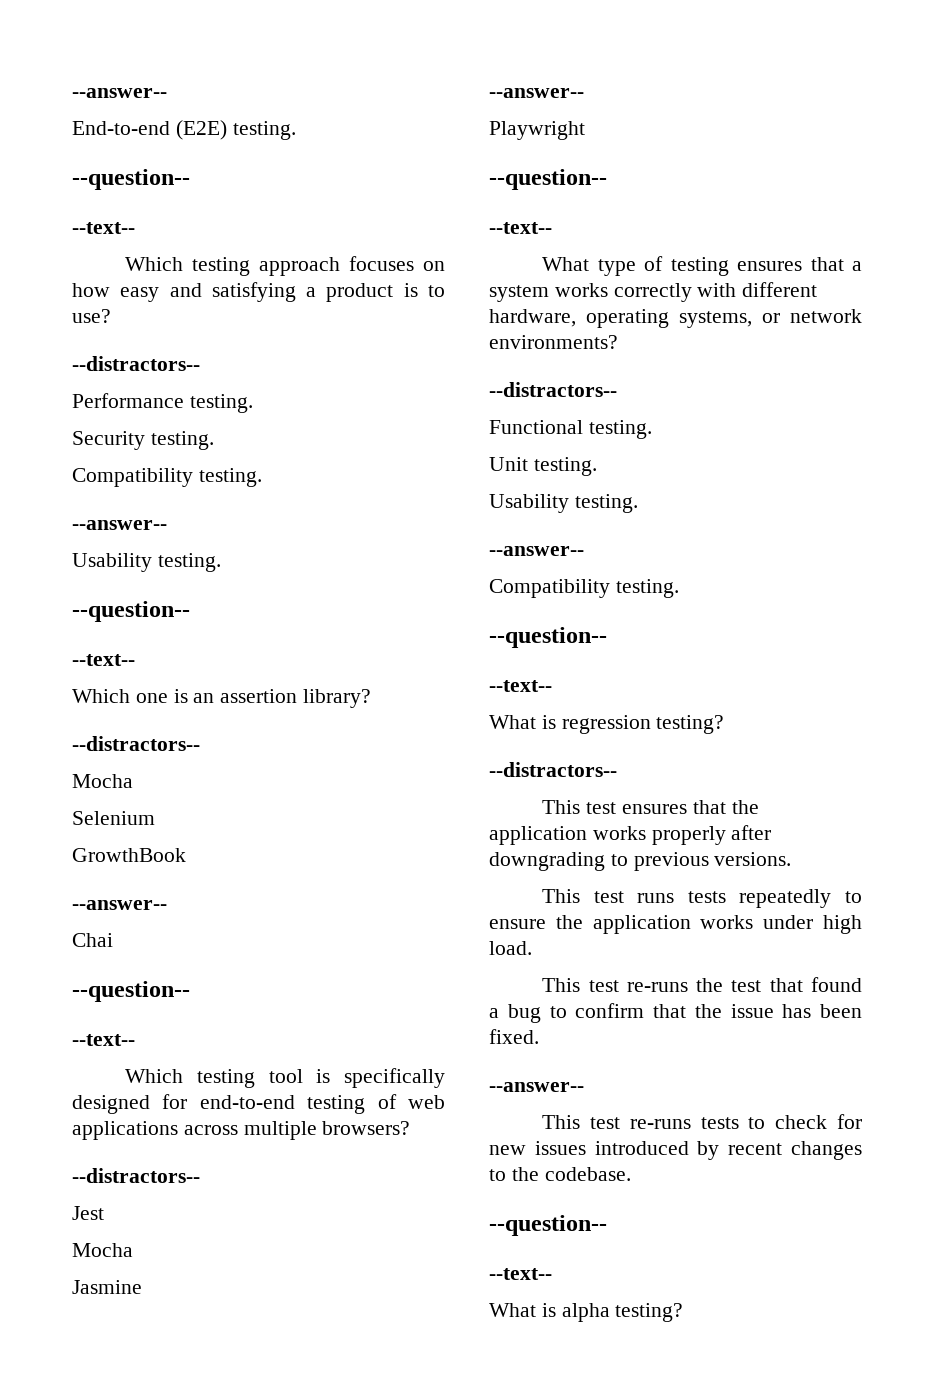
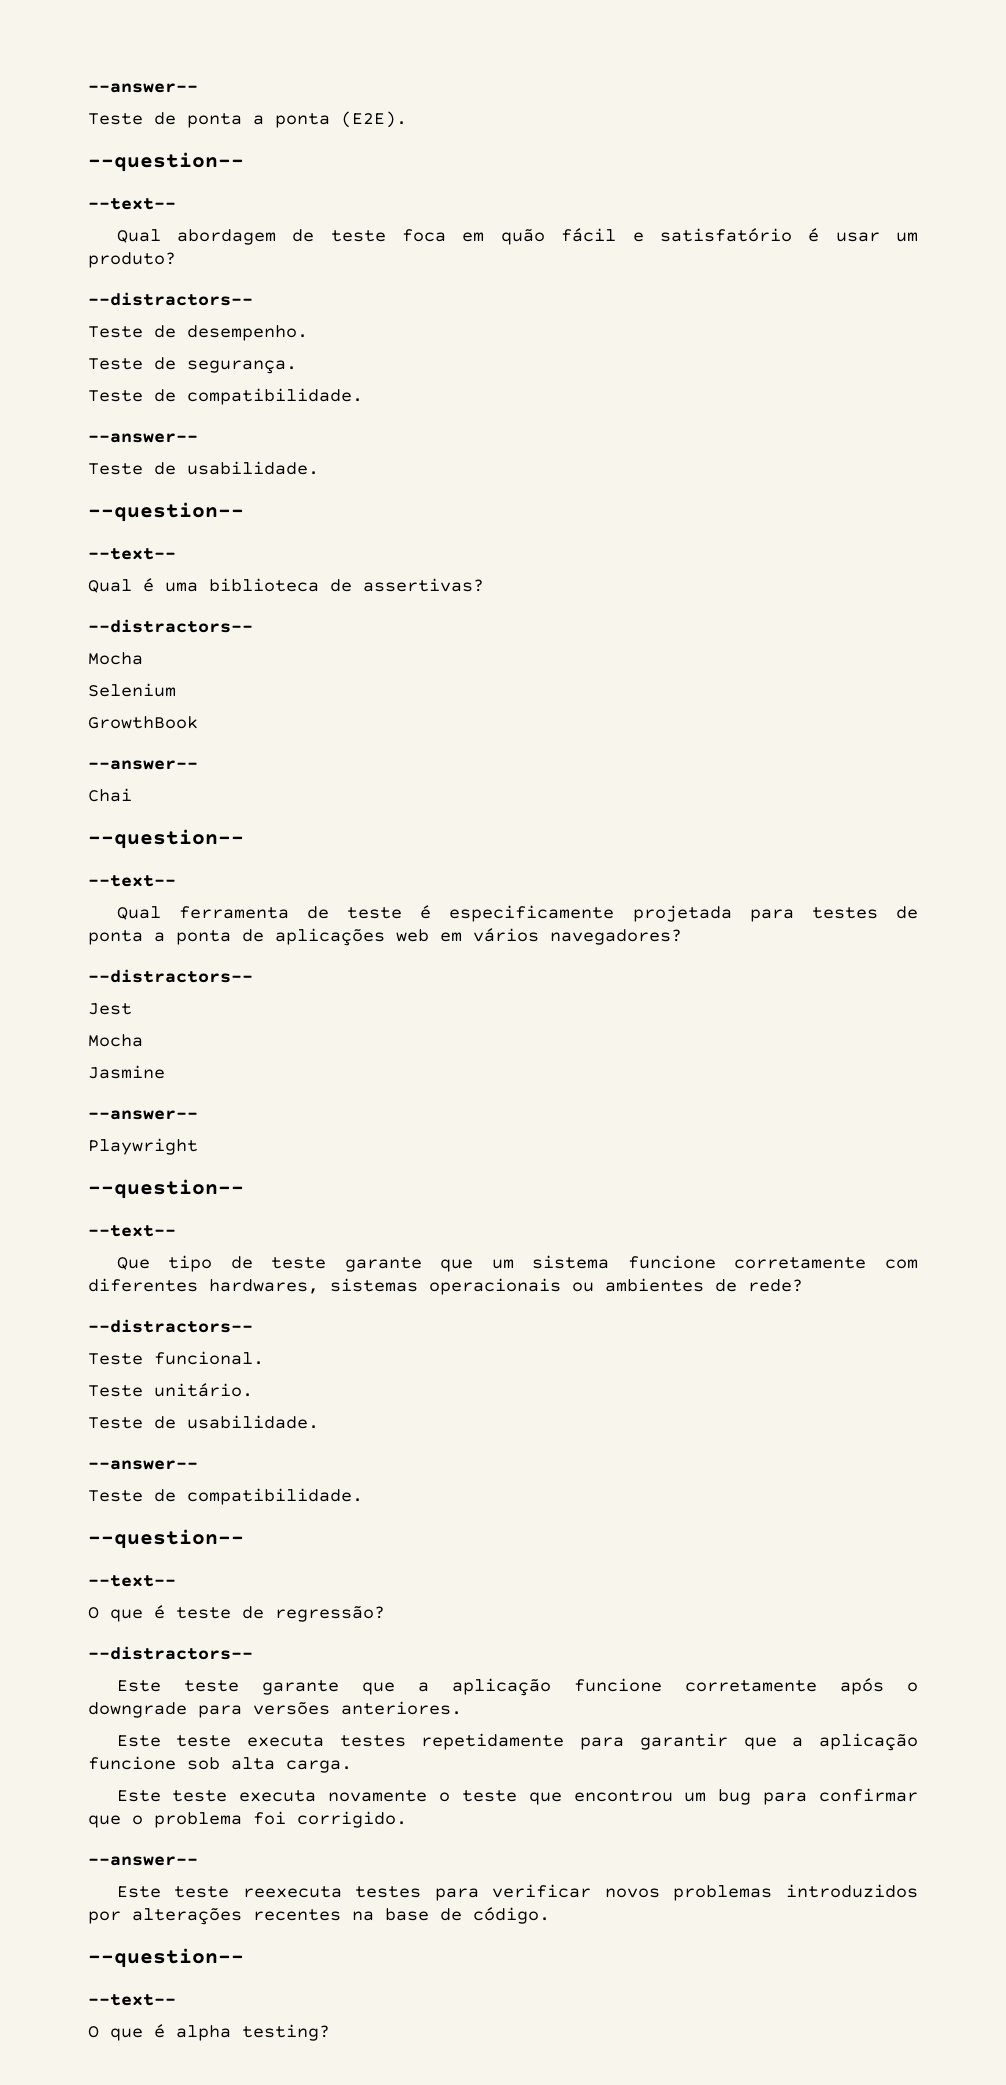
[72,88,167,98] [72,120,296,140] [72,169,190,190] [72,222,135,234] [125,256,445,276] [72,282,445,302] [72,309,111,323] [72,356,200,371] [72,393,253,413] [72,431,214,450] [72,468,262,487] [72,520,167,530] [72,553,221,572] [72,601,190,622] [72,654,135,666] [72,689,372,708] --answer-- // End-to-end (E2E) testing. // --question-- // --text-- // Which testing approach focuses on how easy and satisfying a product is to use? // --distractors-- // Performance testing. // Security testing. // Compatibility testing. // --answer-- // Usability testing. // --question-- // --text-- // Which one is an assertion library? -> [88,83,198,93] [88,111,407,128] [88,152,244,172] [88,198,176,210] [116,228,918,245] [88,252,176,268] [88,292,253,306] [88,325,308,341] [88,357,297,374] [88,388,363,405] [88,433,198,443] [88,461,319,475] [88,502,244,522] [88,548,176,560] [88,578,484,593] --answer-- // Teste de ponta a ponta (E2E). // --question-- // --text-- // Qual abordagem de teste foca em quão fácil e satisfatório é usar um produto? // --distractors-- // Teste de desempenho. // Teste de segurança. // Teste de compatibilidade. // --answer-- // Teste de usabilidade. // --question-- // --text-- // Qual é uma biblioteca de assertivas?
[125,1068,445,1088] [72,1094,445,1114] [72,1121,411,1140] Which testing tool is specifically designed for end-to-end testing of web applications across multiple browsers? -> [116,905,918,922] [88,928,682,946] Qual ferramenta de teste é especificamente projetada para testes de ponta a ponta de aplicações web em vários navegadores?
[542,256,862,276] [489,282,818,302] [489,309,862,328] [489,335,618,349] [489,382,617,397] [489,420,652,439] [489,457,597,476] [489,494,638,513] [489,546,584,556] [489,579,679,598] [489,627,607,648] [489,680,552,692] [489,715,725,734] [489,762,617,777] [542,800,759,814] [489,825,772,845] [489,852,792,871] [542,889,862,908] [489,915,862,934] [489,941,532,955] [542,977,862,992] [489,1003,862,1023] [489,1029,539,1044] [489,1082,584,1092] [542,1114,862,1129] [489,1141,862,1160] [489,1167,631,1181] [489,1215,607,1236] [489,1268,552,1280] [489,1303,556,1317] What type of testing ensures that a system works correctly with different hardware, operating systems, or network environments? // --distractors-- // Functional testing. // Unit testing. // Usability testing. // --answer-- // Compatibility testing. // --question-- // --text-- // What is regression testing? // --distractors-- // This test ensures that the application works properly after downgrading to previous versions. // This test runs tests repeatedly to ensure the application works under high load. // This test re-runs the test that found a bug to confirm that the issue has been fixed. // --answer-- // This test re-runs tests to check for new issues introduced by recent changes to the codebase. // --question-- // --text-- // What is -> [116,1255,919,1272] [88,1278,803,1295] [88,1319,253,1333] [88,1351,264,1365] [88,1383,253,1397] [88,1415,319,1429] [88,1460,198,1470] [88,1488,363,1505] [88,1529,244,1549] [88,1575,176,1587] [88,1605,385,1622] [88,1646,253,1660] [116,1678,918,1696] [88,1701,462,1718] [116,1733,919,1751] [88,1756,352,1773] [116,1788,919,1805] [88,1811,407,1828] [88,1856,198,1866] [116,1884,918,1901] [88,1907,550,1925] [88,1948,244,1968] [88,1994,176,2006] [88,2024,165,2041] Que tipo de teste garante que um sistema funcione corretamente com diferentes hardwares, sistemas operacionais ou ambientes de rede? // --distractors-- // Teste funcional. // Teste unitário. // Teste de usabilidade. // --answer-- // Teste de compatibilidade. // --question-- // --text-- // O que é teste de regressão? // --distractors-- // Este teste garante que a aplicação funcione corretamente após o downgrade para versões anteriores. // Este teste executa testes repetidamente para garantir que a aplicação funcione sob alta carga. // Este teste executa novamente o teste que encontrou um bug para confirmar que o problema foi corrigido. // --answer-- // Este teste reexecuta testes para verificar novos problemas introduzidos por alterações recentes na base de código. // --question-- // --text-- // O que é

